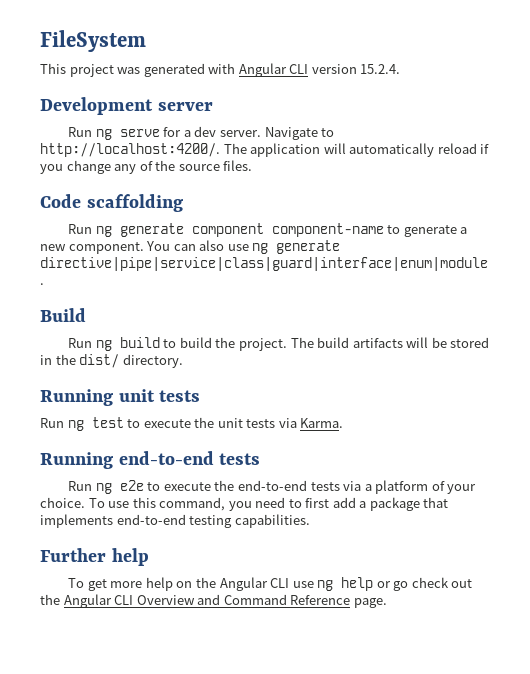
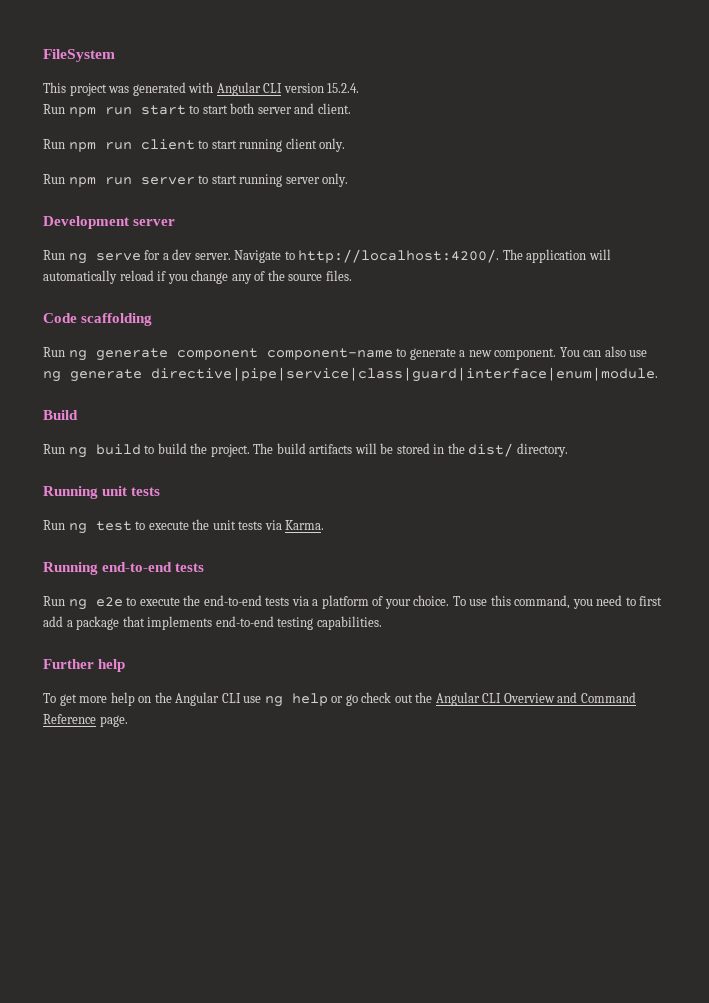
(401, 69) none -> [43,103,351,117] [43,138,346,152] [43,173,349,187] // Run npm run start to start both server and client. // Run npm run client to start running client only. // Run npm run server to start running server only.

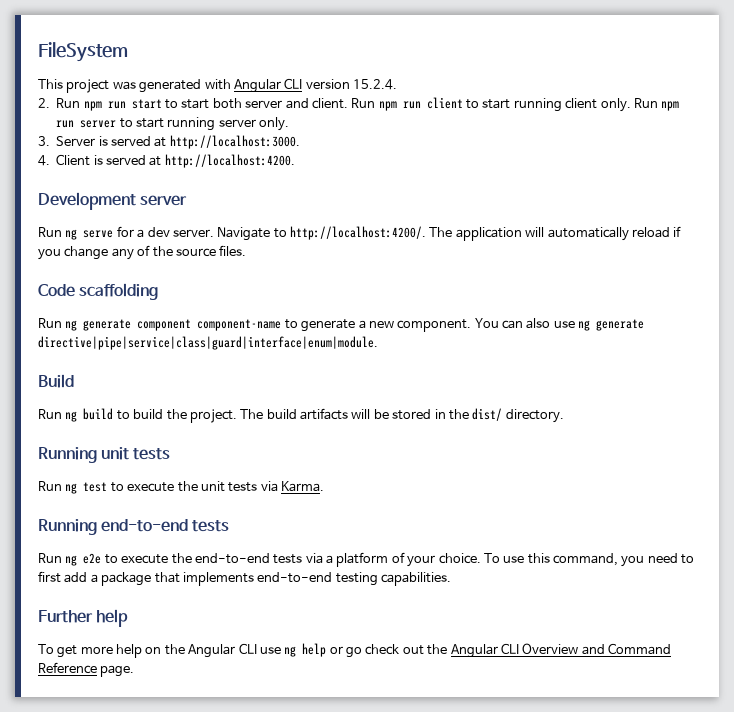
(360, 88) none -> [38,98,50,108] 2.
(351, 108) // -> (348, 103) none
(346, 145) // -> (631, 105) none
(349, 180) none -> [38,135,300,149] [38,154,295,168] // 3. Server is served at http://localhost:3000. // 4. Client is served at http://localhost:4200.

